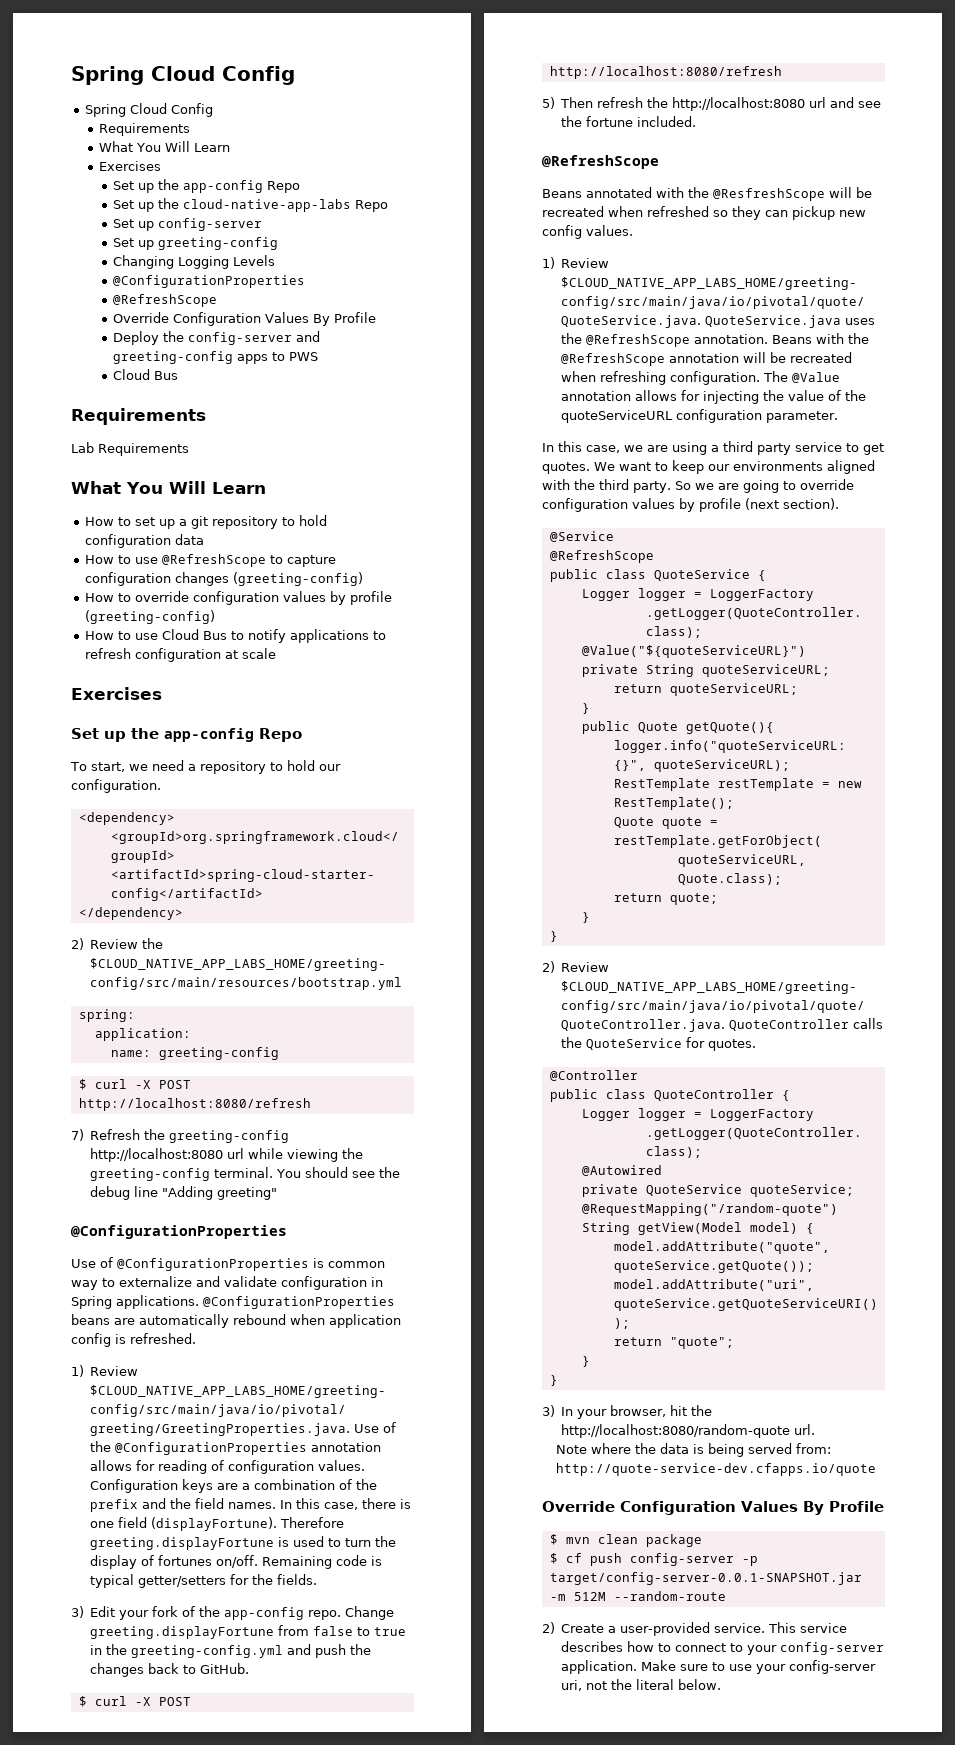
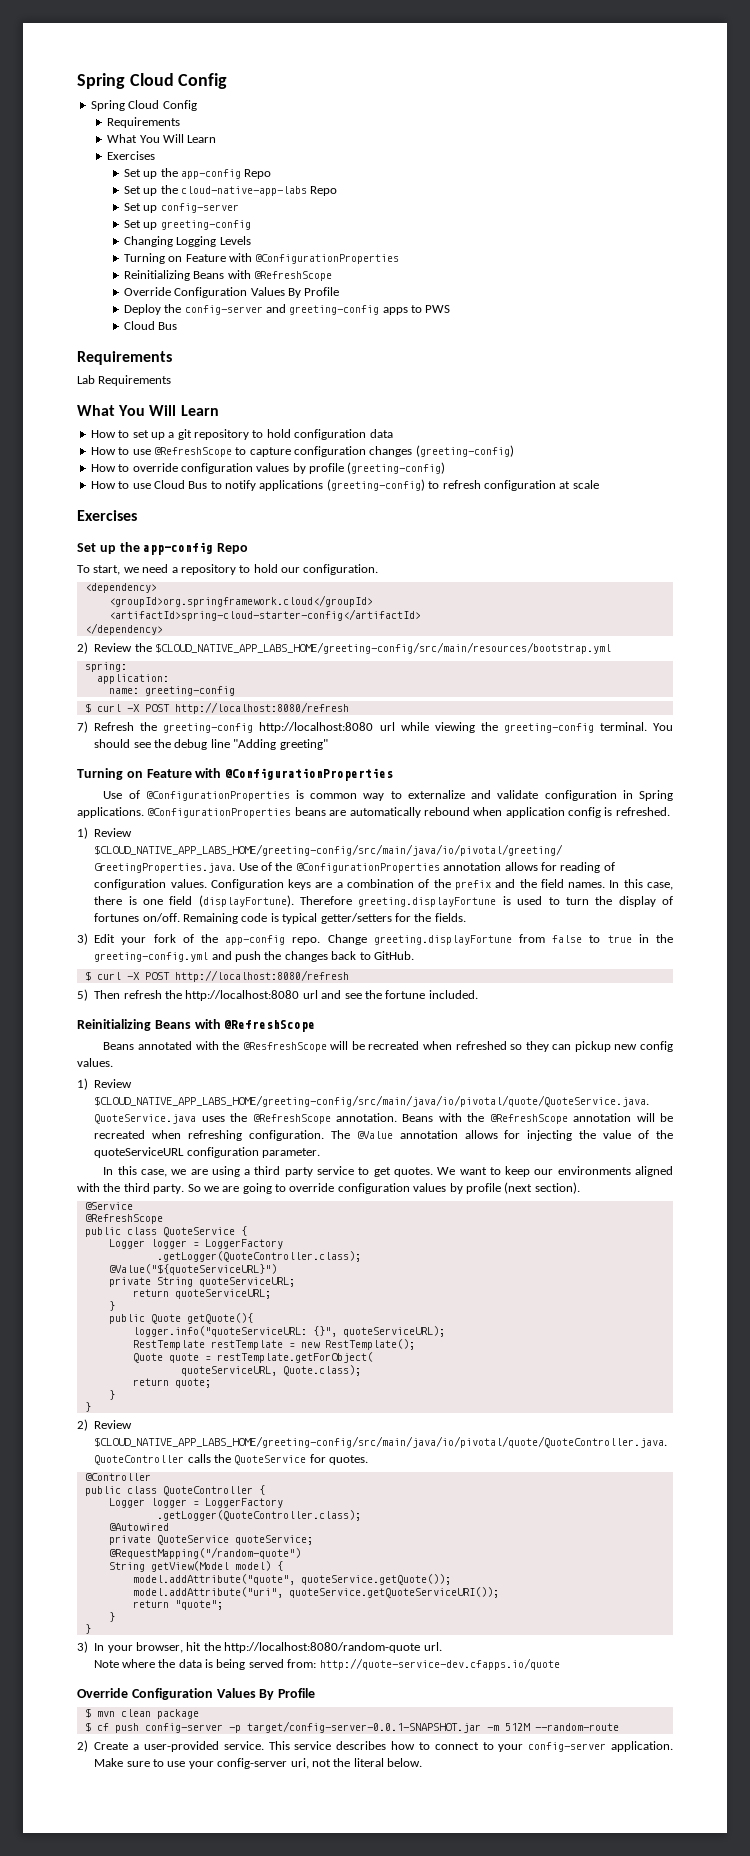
[113,275,306,288] @ConfigurationProperties // -> [123,253,400,264] [123,270,251,281] Turning on Feature with @ConfigurationProperties // Reinitializing Beans with
(369, 636) none -> [326,479,425,491] (greeting-config)
(278, 1193) none -> [77,768,222,780] Turning on Feature with
(697, 121) none -> [77,1019,221,1031] Reinitializing Beans with

